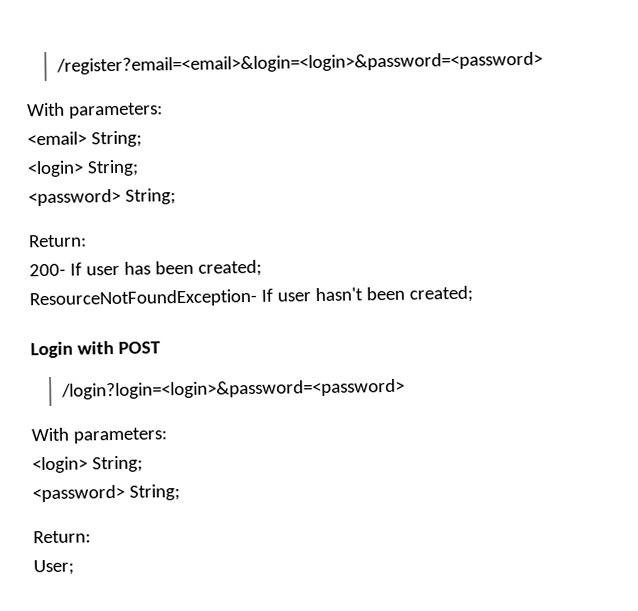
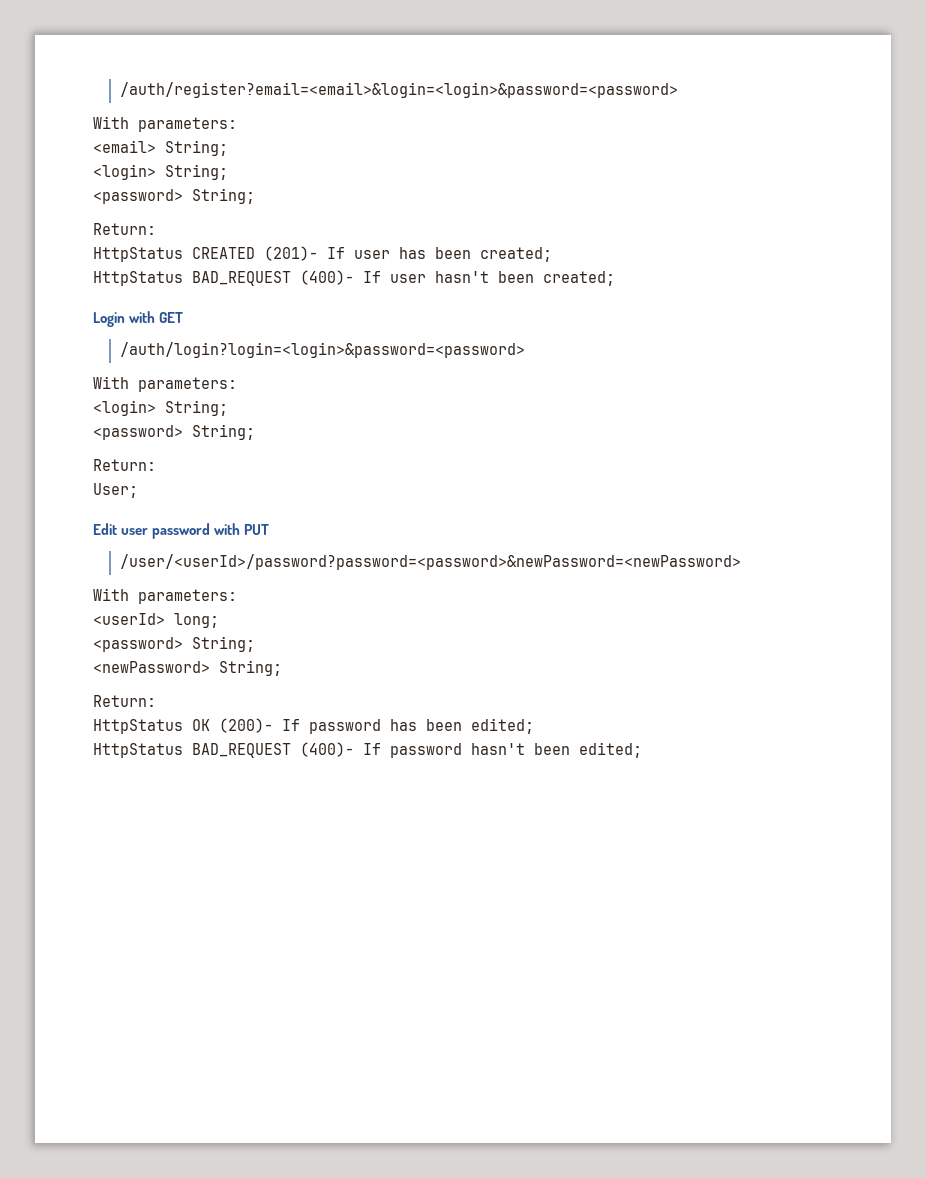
[55,51,543,75] /register?email=<email>&login=<login>&password=<password> -> [119,82,678,98] /auth/register?email=<email>&login=<login>&password=<password>
[29,263,66,277] 200- -> [93,246,318,262] HttpStatus CREATED (201)-
[29,288,257,309] ResourceNotFoundException- -> [93,270,354,286] HttpStatus BAD_REQUEST (400)-
[117,341,161,354] [60,378,405,400] POST // /login?login=<login>&password=<password> -> [159,312,184,323] [119,342,525,358] GET // /auth/login?login=<login>&password=<password>
(74, 567) none -> [93,523,270,539] [119,554,741,570] [93,588,237,604] [93,613,219,628] [93,636,255,652] [93,660,282,676] [93,695,156,707] [93,718,534,734] [93,742,642,758] // Edit user password with PUT // /user/<userId>/password?password=<password>&newPassword=<newPassword> // With parameters: // <userId> long; // <password> String; // <newPassword> String; // Return: // HttpStatus OK (200)- If password has been edited; // HttpStatus BAD_REQUEST (400)- If password hasn't been edited;

